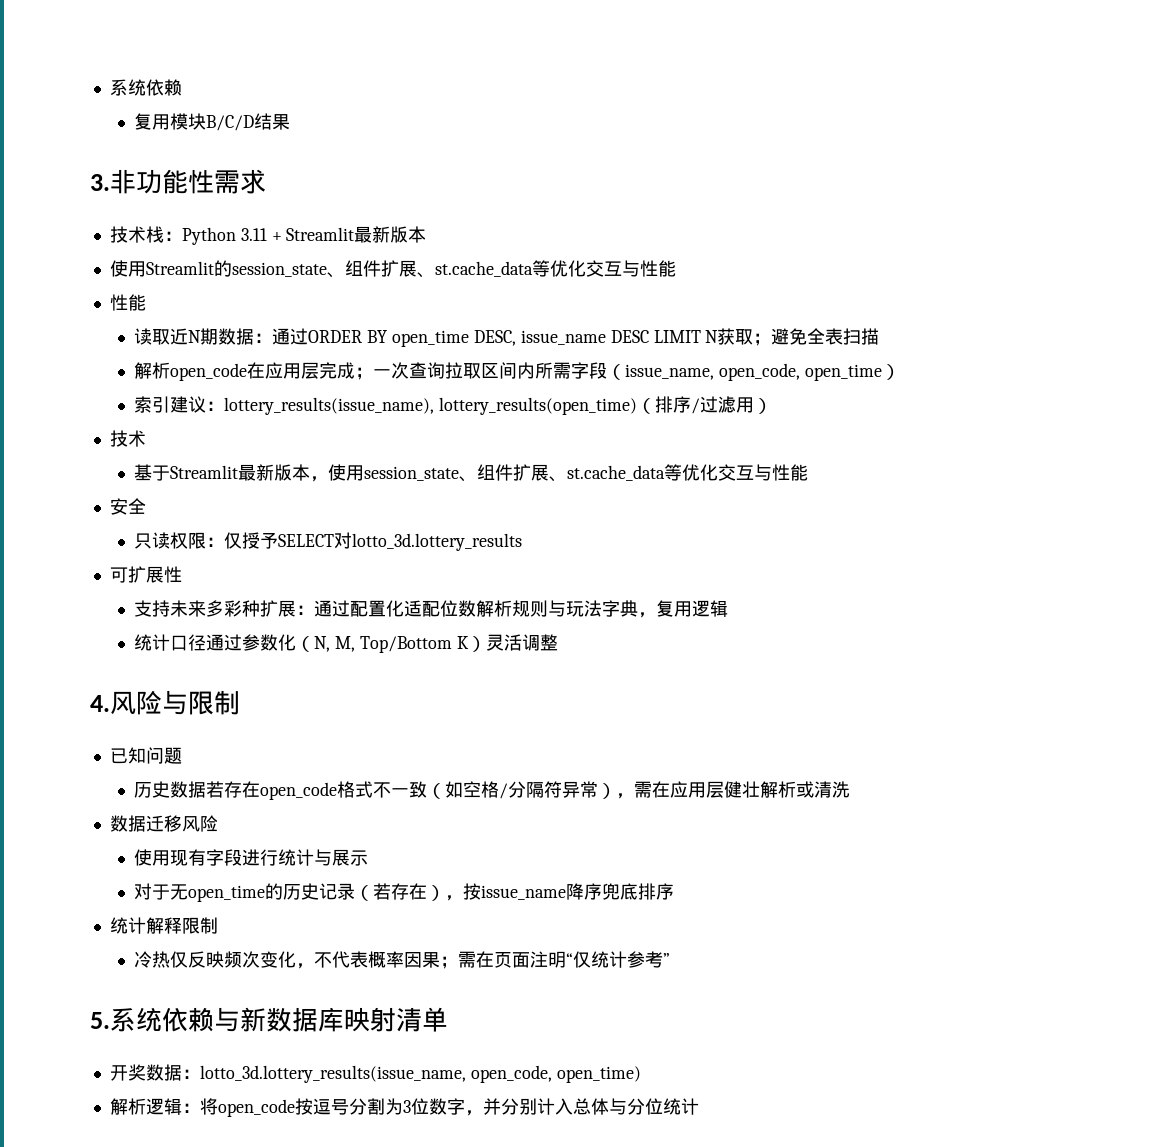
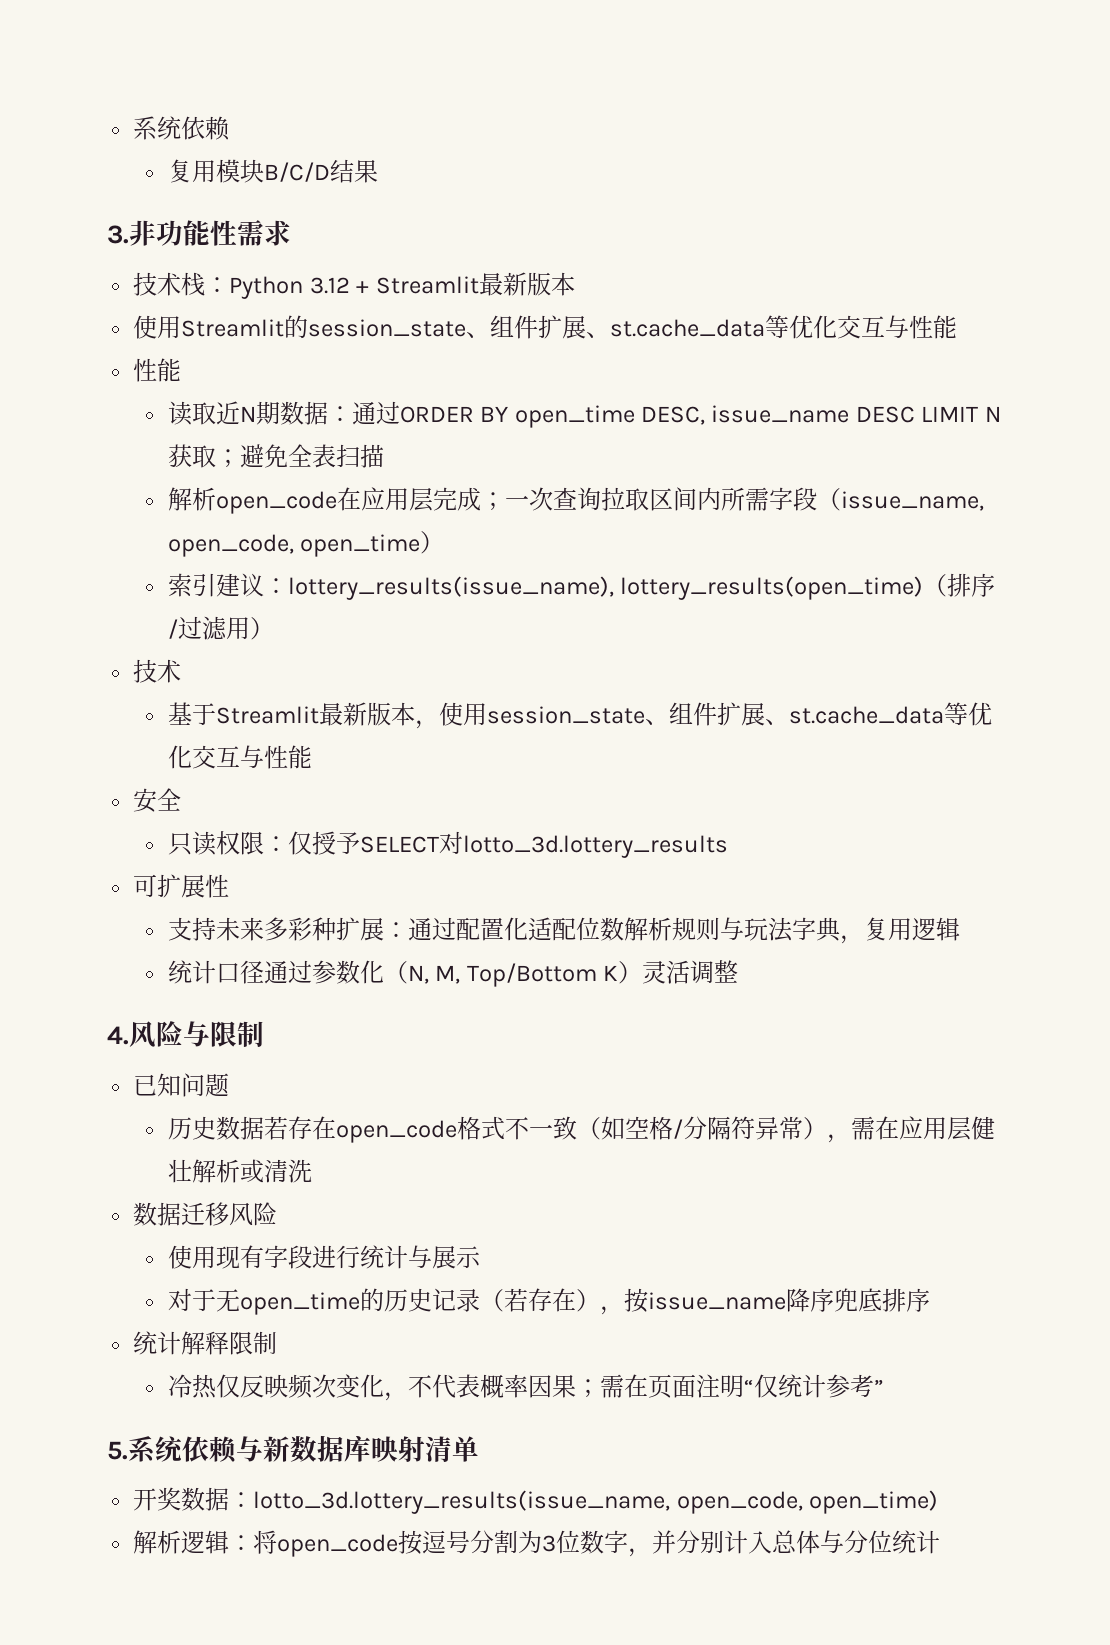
[240,228,267,241] 3.11 -> [309,277,350,294] 3.12

